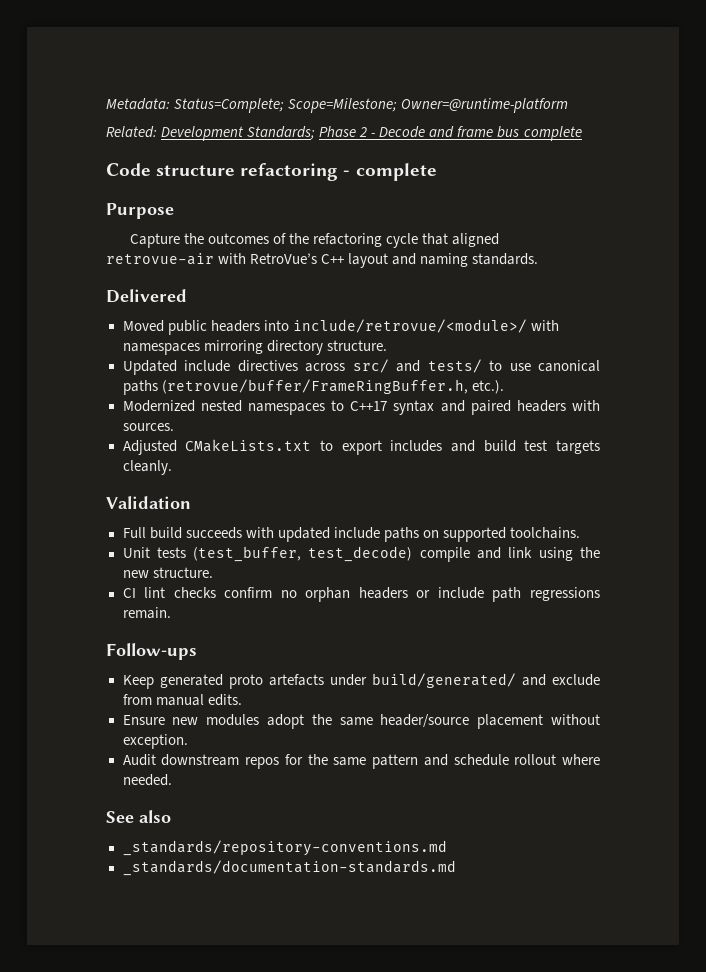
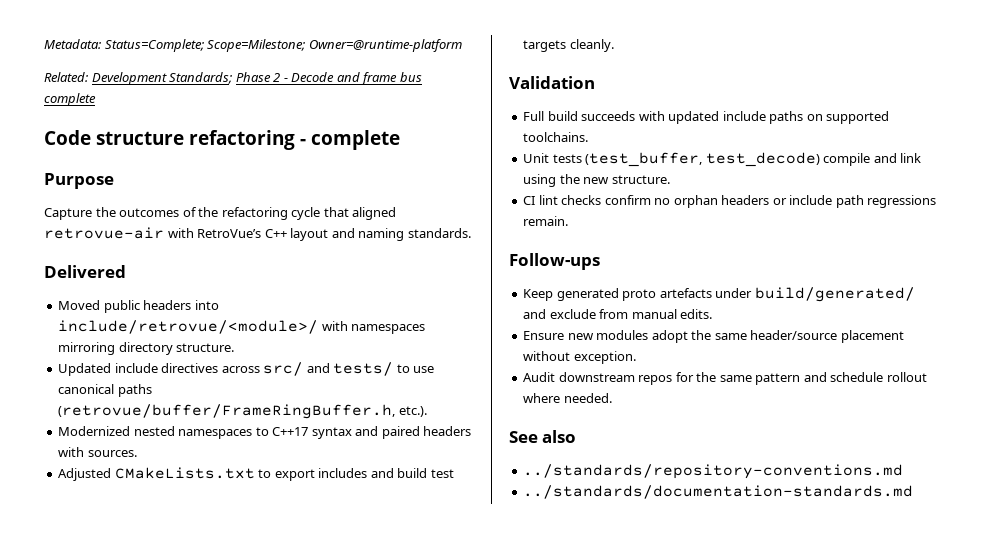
[122,840,447,856] [122,860,456,876] _standards/repository-conventions.md // _standards/documentation-standards.md -> [523,464,904,479] [523,485,914,499] ../standards/repository-conventions.md // ../standards/documentation-standards.md

